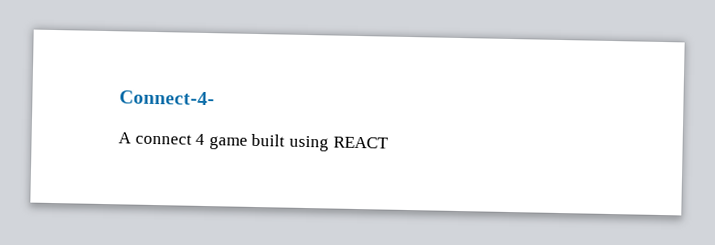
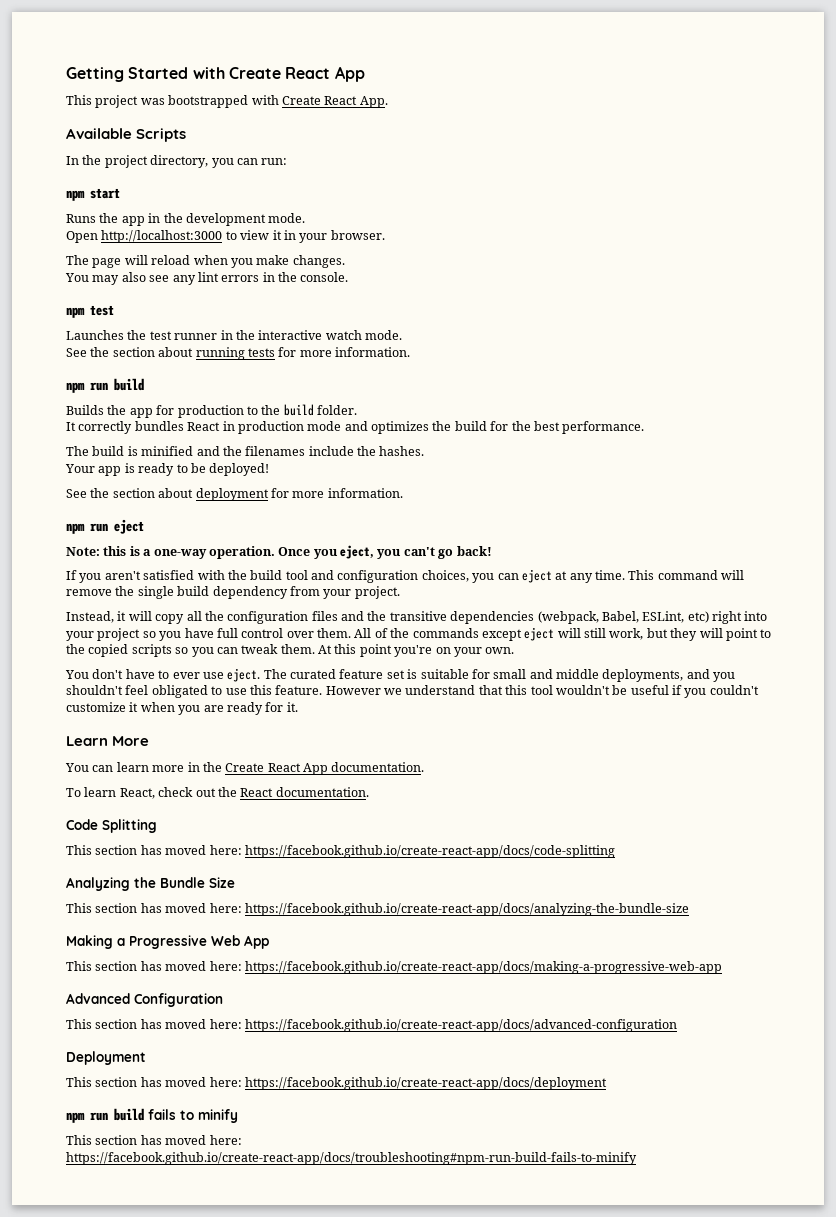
[119,90,215,106] [118,132,389,152] Connect-4- // A connect 4 game built using REACT -> [66,66,365,82] [66,95,388,108] [66,128,187,142] [66,155,288,168] [66,188,120,201] [66,213,306,226] [66,230,385,243] [66,255,345,268] [65,272,349,285] [66,305,114,318] [66,330,402,340] [66,347,410,360] [66,378,144,393] [66,404,357,418] [66,421,645,434] [66,446,425,456] [65,463,270,476] [66,488,403,501] [66,519,144,534] [66,545,492,559] [66,569,745,583] [66,586,400,599] [66,611,768,624] [66,627,772,641] [66,644,515,657] [65,668,736,682] [66,685,759,698] [66,702,298,715] [66,736,150,746] [65,762,425,775] [66,787,369,799] [66,819,157,833] [66,845,615,858] [66,877,235,891] [66,903,689,916] [66,935,269,949] [66,961,722,974] [66,993,223,1007] [66,1019,677,1032] [66,1051,146,1065] [66,1077,607,1090] [66,1108,238,1123] [66,1135,242,1145] [66,1152,637,1165] Getting Started with Create React App // This project was bootstrapped with Create React App. // Available Scripts // In the project directory, you can run: // npm start // Runs the app in the development mode. // Open http://localhost:3000 to view it in your browser. // The page will reload when you make changes. // You may also see any lint errors in the console. // npm test // Launches the test runner in the interactive watch mode. // See the section about running tests for more information. // npm run build // Builds the app for production to the build folder. // It correctly bundles React in production mode and optimizes the build for the best performance. // The build is minified and the filenames include the hashes. // Your app is ready to be deployed! // See the section about deployment for more information. // npm run eject // Note: this is a one-way operation. Once you eject, you can't go back! // If you aren't satisfied with the build tool and configuration choices, you can eject at any time. This command will remove the single build dependency from your project. // Instead, it will copy all the configuration files and the transitive dependencies (webpack, Babel, ESLint, etc) right into your project so you have full control over them. All of the commands except eject will still work, but they will point to the copied scripts so you can tweak them. At this point you're on your own. // You don't have to ever use eject. The curated feature set is suitable for small and middle deployments, and you shouldn't feel obligated to use this feature. However we understand that this tool wouldn't be useful if you couldn't customize it when you are ready for it. // Learn More // You can learn more in the Create React App documentation. // To learn React, check out the React documentation. // Code Splitting // This section has moved here: https://facebook.github.io/create-react-app/docs/code-splitting // Analyzing the Bundle Size // This section has moved here: https://facebook.github.io/create-react-app/docs/analyzing-the-bundle-size // Making a Progressive Web App // This section has moved here: https://facebook.github.io/create-react-app/docs/making-a-progressive-web-app // Advanced Configuration // This section has moved here: https://facebook.github.io/create-react-app/docs/advanced-configuration // Deployment // This section has moved here: https://facebook.github.io/create-react-app/docs/deployment // npm run build fails to minify // This section has moved here: https://facebook.github.io/create-react-app/docs/troubleshooting#npm-run-build-fails-to-minify

